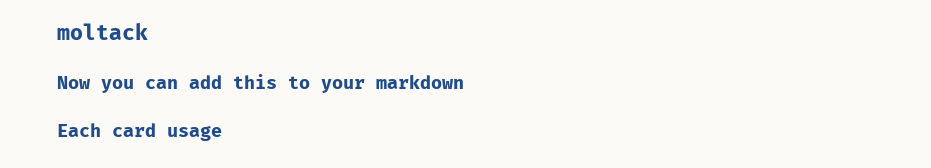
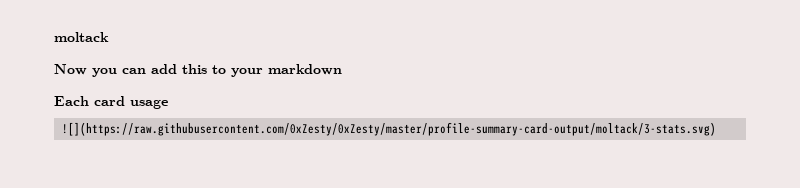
(222, 133) none -> [62,122,717,136] // ![](https://raw.githubusercontent.com/0xZesty/0xZesty/master/profile-summary-card-output/moltack/3-stats.svg)

